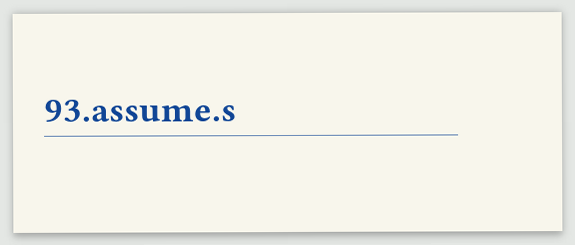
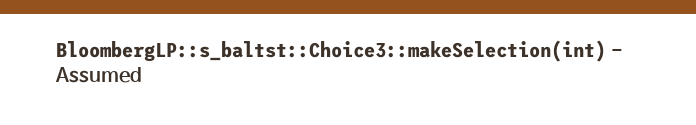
[43,99,236,122] 93.assume.s -> [56,40,624,62] [55,67,142,83] BloombergLP::s_baltst::Choice3::makeSelection(int) - Assumed

